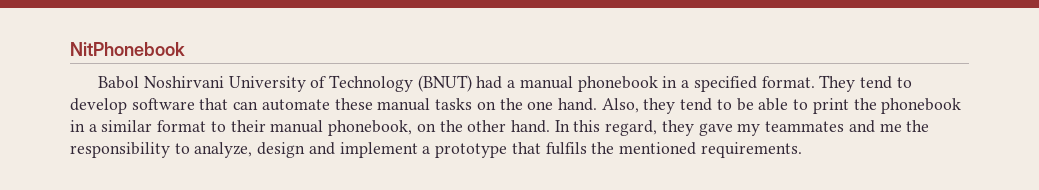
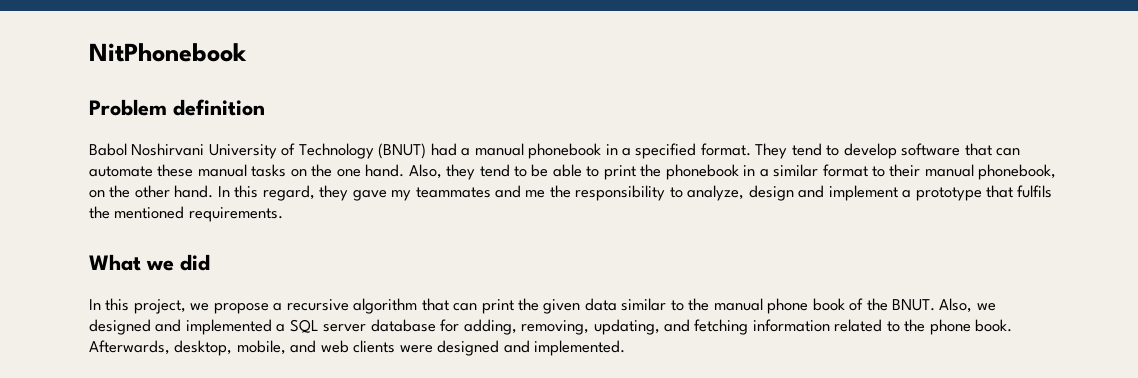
(185, 49) none -> [89,99,265,116] // Problem definition
(802, 150) none -> [89,254,210,271] [89,298,996,314] [89,319,1013,335] [89,340,626,356] // What we did // In this project, we propose a recursive algorithm that can print the given data similar to the manual phone book of the BNUT. Also, we designed and implemented a SQL server database for adding, removing, updating, and fetching information related to the phone book. Afterwards, desktop, mobile, and web clients were designed and implemented.

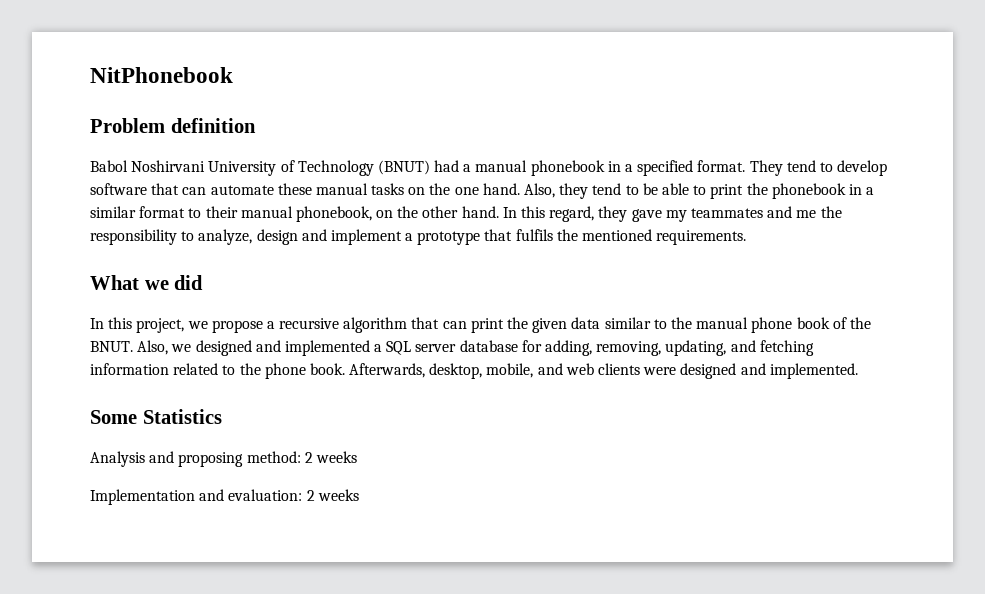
(626, 348) none -> [90,409,222,424] [90,451,357,467] [90,489,359,505] // Some Statistics // Analysis and proposing method: 2 weeks // Implementation and evaluation: 2 weeks

